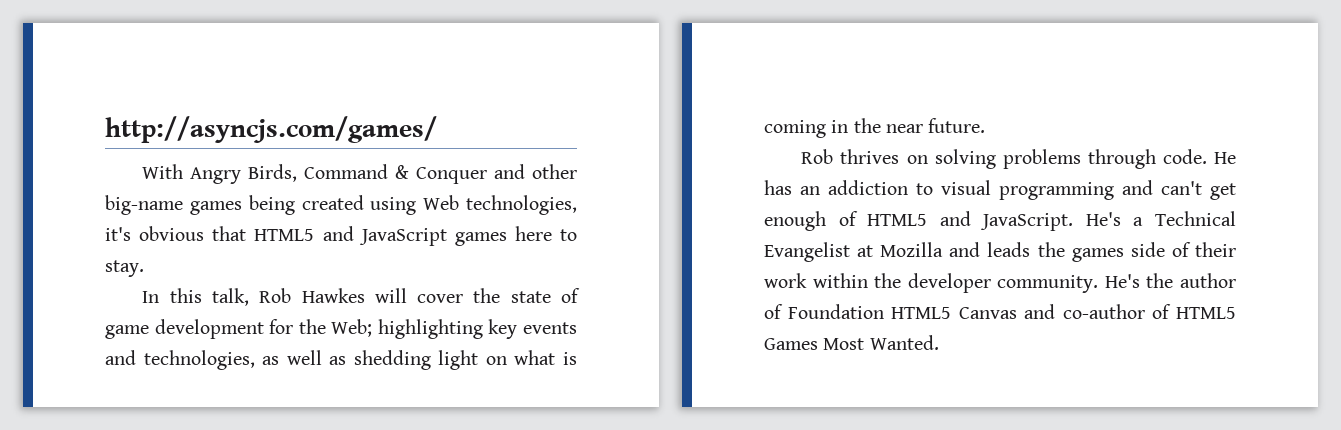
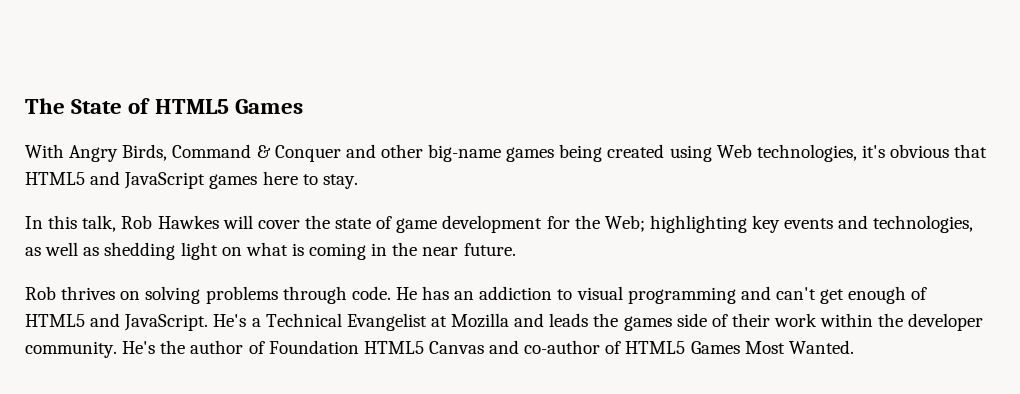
[105,116,437,143] http://asyncjs.com/games/ -> [25,98,303,114] The State of HTML5 Games

